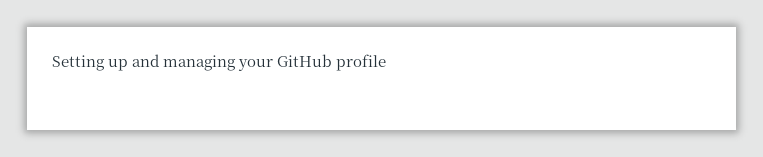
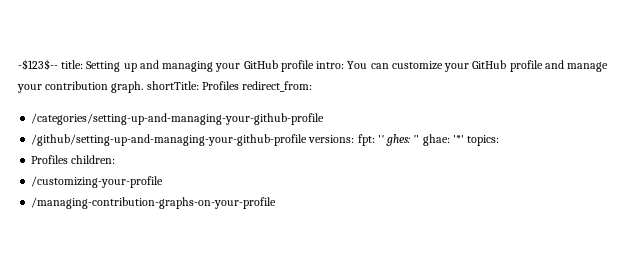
(52, 63) none -> [18,59,84,70] -$123$-- title:
(387, 62) none -> [316,60,609,72] [17,81,313,93] [31,113,325,125] [31,134,500,146] [31,155,116,164] [31,176,164,188] [31,197,277,209] intro: You can customize your GitHub profile and manage your contribution graph. shortTitle: Profiles redirect_from: // /categories/setting-up-and-managing-your-github-profile // /github/setting-up-and-managing-your-github-profile versions: fpt: '' ghes: '' ghae: '*' topics: // Profiles children: // /customizing-your-profile // /managing-contribution-graphs-on-your-profile

